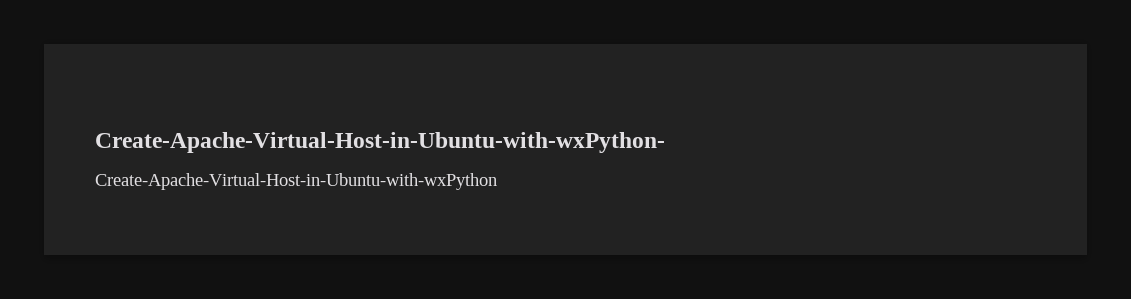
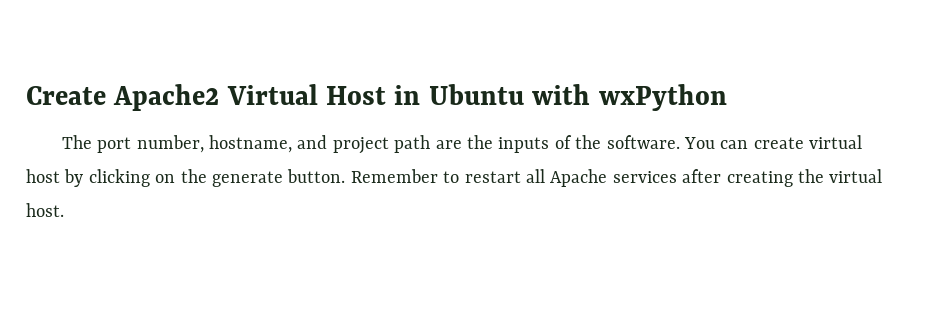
[95,132,665,153] [95,173,497,190] Create-Apache-Virtual-Host-in-Ubuntu-with-wxPython- // Create-Apache-Virtual-Host-in-Ubuntu-with-wxPython -> [26,84,727,111] [61,135,863,154] [26,169,883,187] [26,203,64,217] Create Apache2 Virtual Host in Ubuntu with wxPython // The port number, hostname, and project path are the inputs of the software. You can create virtual host by clicking on the generate button. Remember to restart all Apache services after creating the virtual host.

